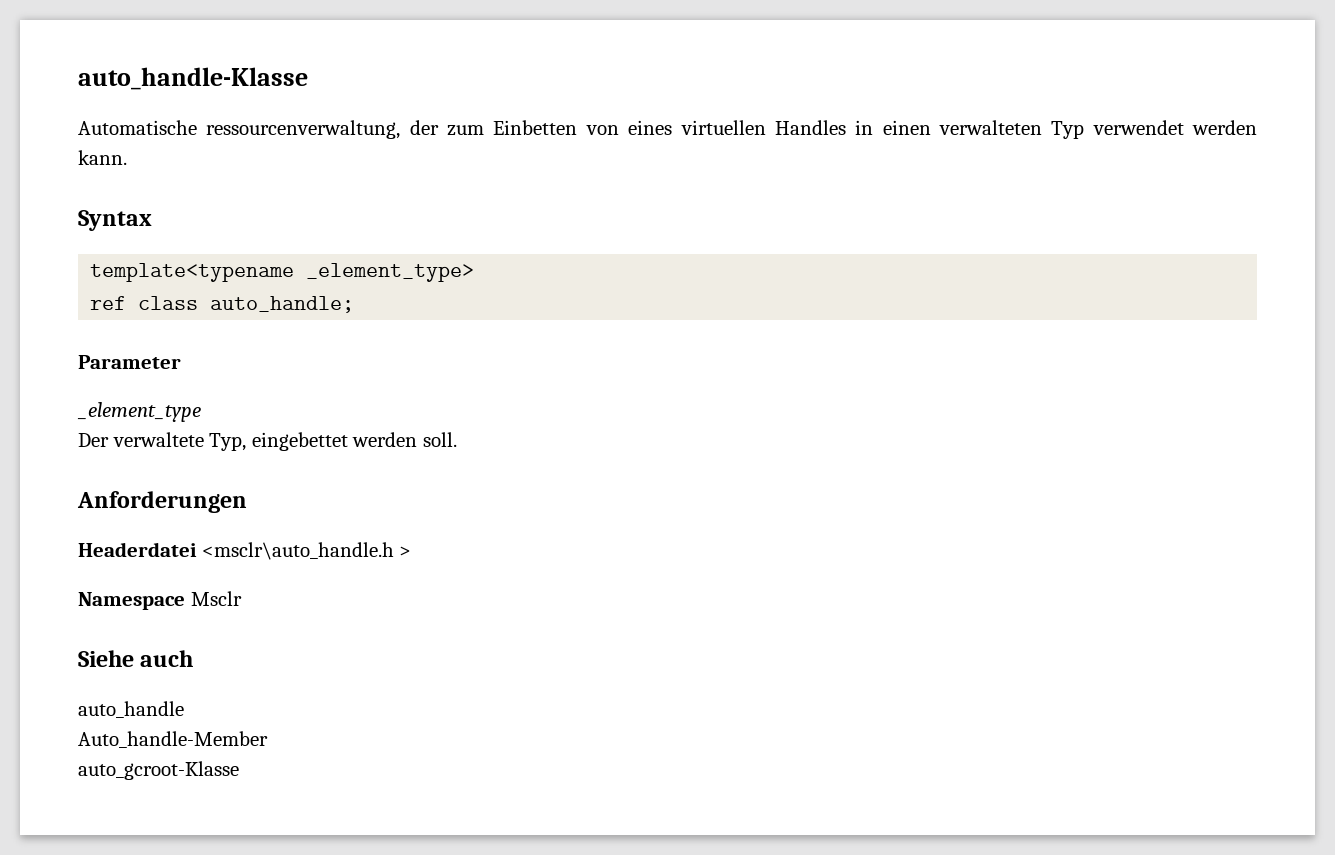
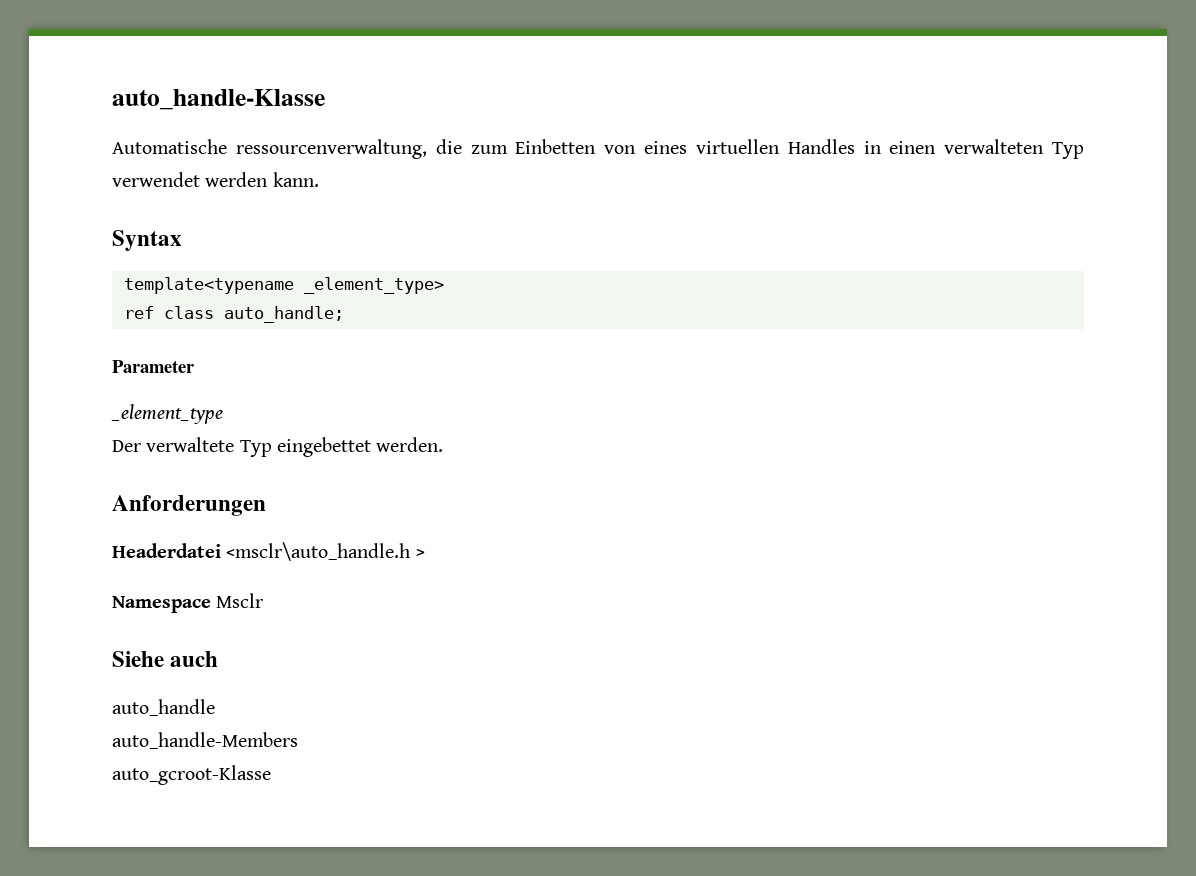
[409,120,439,135] der -> [435,139,462,154] die
[209,432,457,451] Typ, eingebettet werden soll. -> [239,437,444,457] Typ eingebettet werden.
[78,731,268,748] Auto_handle-Member -> [112,732,298,749] auto_handle-Members

